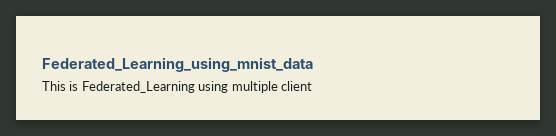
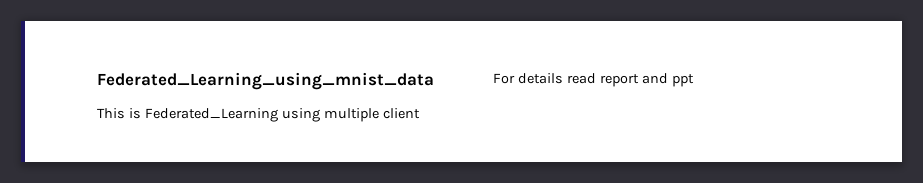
(312, 86) none -> [493,73,694,87] // For details read report and ppt

